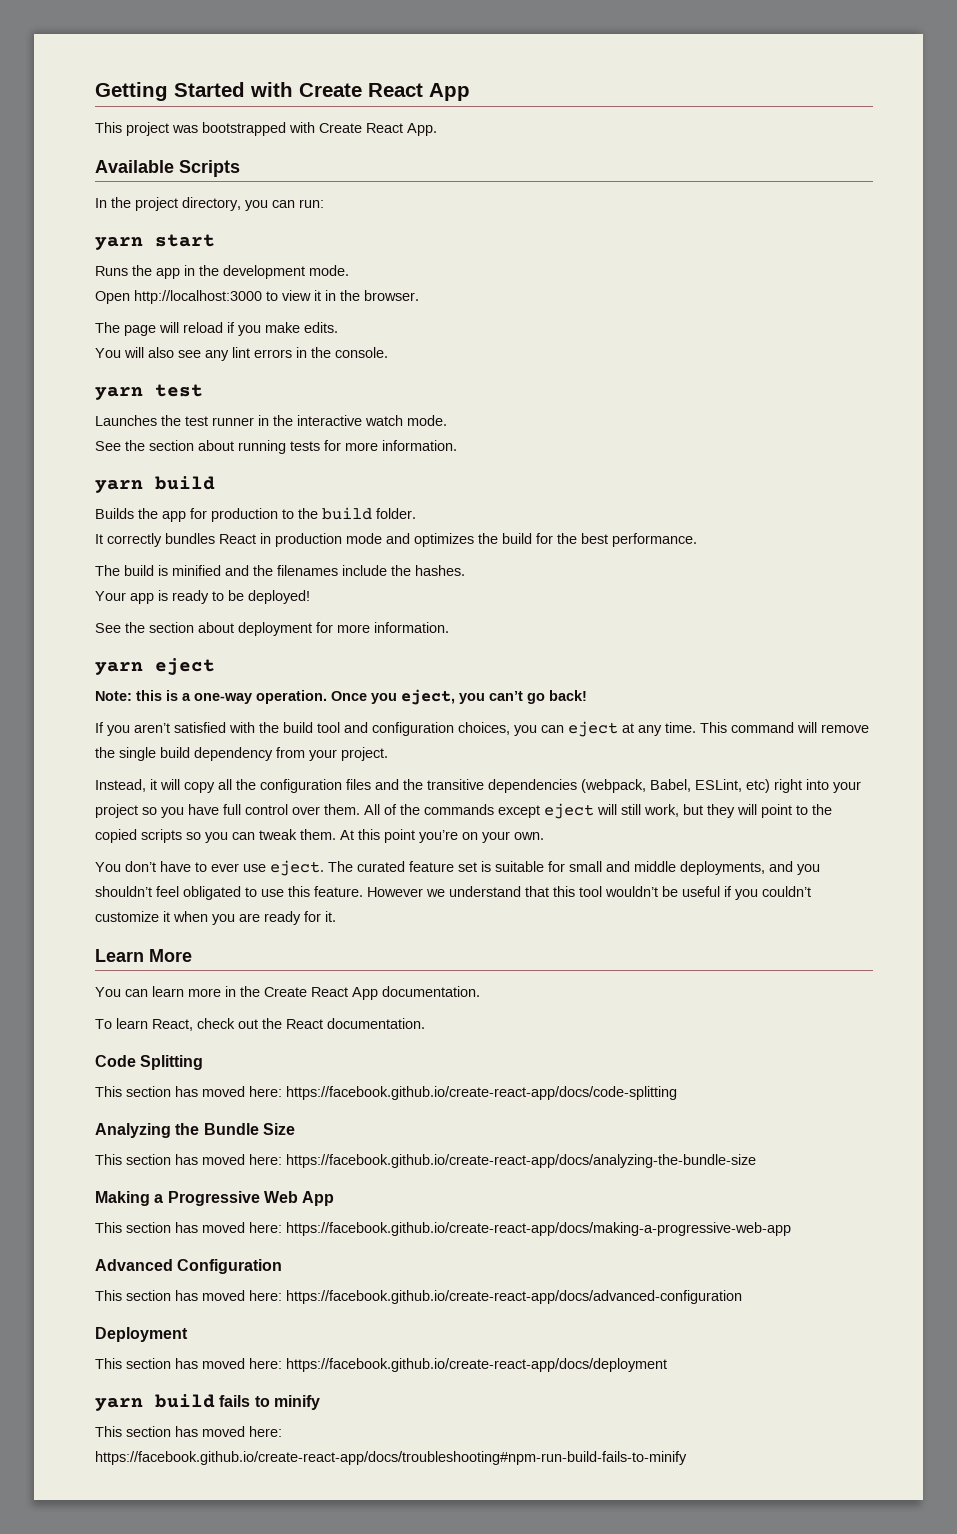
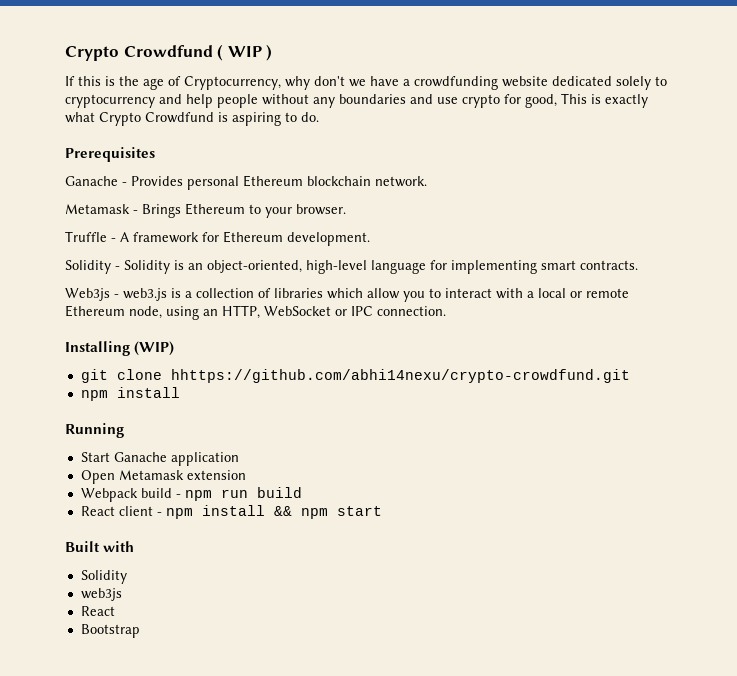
[95,82,470,101] [95,122,437,136] [95,160,240,177] [95,197,324,211] [95,234,215,250] [95,265,349,279] [95,290,419,304] [95,322,338,336] [95,347,388,361] [95,384,203,400] [95,415,447,426] [95,440,457,454] [95,476,215,493] [95,507,416,522] [95,533,697,547] [95,565,465,576] [95,590,310,604] [95,622,449,636] [95,658,215,675] [95,689,587,705] [95,721,869,737] [95,747,388,761] [95,779,861,793] [95,803,832,819] [95,829,544,843] [95,860,820,876] [95,886,811,900] [95,911,336,925] [95,949,192,962] [95,986,480,1000] [95,1018,425,1031] [95,1055,204,1070] [95,1086,677,1100] [95,1123,295,1138] [95,1154,756,1168] [95,1191,335,1206] [95,1222,791,1236] [95,1259,283,1274] [95,1290,742,1304] [95,1327,188,1342] [95,1358,667,1372] [95,1394,320,1411] [95,1426,282,1437] [95,1451,687,1465] Getting Started with Create React App // This project was bootstrapped with Create React App. // Available Scripts // In the project directory, you can run: // yarn start // Runs the app in the development mode. // Open http://localhost:3000 to view it in the browser. // The page will reload if you make edits. // You will also see any lint errors in the console. // yarn test // Launches the test runner in the interactive watch mode. // See the section about running tests for more information. // yarn build // Builds the app for production to the build folder. // It correctly bundles React in production mode and optimizes the build for the best performance. // The build is minified and the filenames include the hashes. // Your app is ready to be deployed! // See the section about deployment for more information. // yarn eject // Note: this is a one-way operation. Once you eject, you can’t go back! // If you aren’t satisfied with the build tool and configuration choices, you can eject at any time. This command will remove the single build dependency from your project. // Instead, it will copy all the configuration files and the transitive dependencies (webpack, Babel, ESLint, etc) right into your project so you have full control over them. All of the commands except eject will still work, but they will point to the copied scripts so you can tweak them. At this point you’re on your own. // You don’t have to ever use eject. The curated feature set is suitable for small and middle deployments, and you shouldn’t feel obligated to use this feature. However we understand that this tool wouldn’t be useful if you couldn’t customize it when you are ready for it. // Learn More // You can learn more in the Create React App documentation. // To learn React, check out the React documentation. // Code Splitting // This section has moved here: https://facebook.github.io/create-react-app/docs/code-splitting // Analyzing the Bundle Size // This section has moved here: https://facebook.github.io/create-react-app/docs/analyzing-the-bundle-size // Making a Progressive Web App // This section has moved here: https://facebook.github.io/create-react-app/docs/making-a-progressive-web-app // Advanced Configuration // This section has moved here: https://facebook.github.io/create-react-app/docs/advanced-configuration // Deployment // This section has moved here: https://facebook.github.io/create-react-app/docs/deployment // yarn build fails to minify // This section has moved here: https://facebook.github.io/create-react-app/docs/troubleshooting#npm-run-build-fails-to-minify -> [65,44,273,61] [65,76,667,90] [65,93,648,108] [65,112,319,126] [65,147,155,162] [65,175,427,190] [65,203,346,218] [65,231,370,246] [65,260,638,274] [65,288,629,302] [65,305,446,320] [65,341,175,356] [80,369,630,383] [80,387,180,401] [65,423,124,438] [80,452,239,466] [80,470,246,484] [80,487,302,502] [80,505,382,519] [65,541,135,552] [80,570,127,584] [80,588,122,601] [80,606,115,616] [80,624,140,638] Crypto Crowdfund ( WIP ) // If this is the age of Cryptocurrency, why don't we have a crowdfunding website dedicated solely to cryptocurrency and help people without any boundaries and use crypto for good, This is exactly what Crypto Crowdfund is aspiring to do. // Prerequisites // Ganache - Provides personal Ethereum blockchain network. // Metamask - Brings Ethereum to your browser. // Truffle - A framework for Ethereum development. // Solidity - Solidity is an object-oriented, high-level language for implementing smart contracts. // Web3js - web3.js is a collection of libraries which allow you to interact with a local or remote Ethereum node, using an HTTP, WebSocket or IPC connection. // Installing (WIP) // git clone hhttps://github.com/abhi14nexu/crypto-crowdfund.git // npm install // Running // Start Ganache application // Open Metamask extension // Webpack build - npm run build // React client - npm install && npm start // Built with // Solidity // web3js // React // Bootstrap

